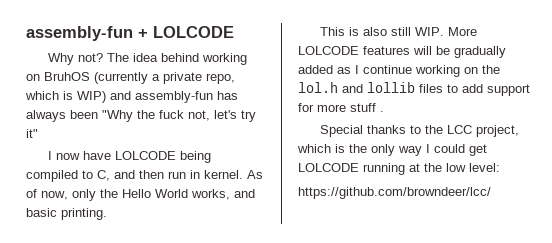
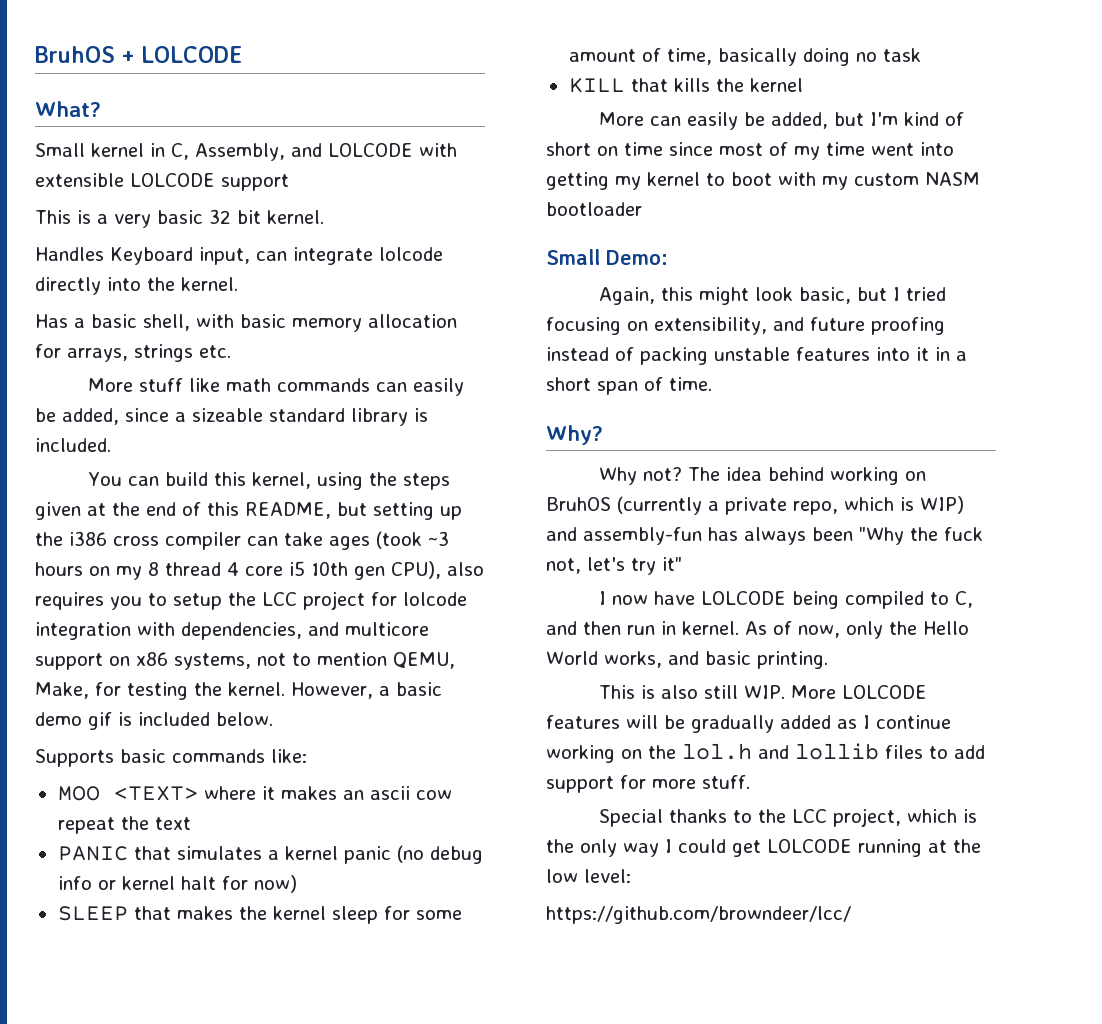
[26,26,133,41] assembly-fun -> [35,46,115,63] BruhOS
(234, 32) none -> [35,101,101,117] [35,143,457,161] [35,173,289,191] [35,209,324,228] [35,247,443,265] [35,277,238,295] [35,314,457,332] [35,344,231,362] [87,378,464,396] [35,408,428,426] [35,438,111,452] [87,472,450,490] [35,502,462,520] [35,531,449,550] [35,561,484,580] [35,591,467,610] [35,622,429,640] [35,652,455,670] [35,682,442,700] [35,712,273,730] [35,749,307,767] [57,786,452,801] [57,816,191,834] [57,845,483,864] [57,875,297,893] [57,906,462,924] [568,48,921,66] [568,78,803,93] [598,112,964,130] [546,142,954,160] [546,172,980,190] [546,202,642,216] [546,249,668,265] [598,287,946,305] [546,317,945,335] [546,347,967,365] [546,377,712,395] [546,425,603,445] // What? // Small kernel in C, Assembly, and LOLCODE with extensible LOLCODE support // This is a very basic 32 bit kernel. // Handles Keyboard input, can integrate lolcode directly into the kernel. // Has a basic shell, with basic memory allocation for arrays, strings etc. // More stuff like math commands can easily be added, since a sizeable standard library is included. // You can build this kernel, using the steps given at the end of this README, but setting up the i386 cross compiler can take ages (took ~3 hours on my 8 thread 4 core i5 10th gen CPU), also requires you to setup the LCC project for lolcode integration with dependencies, and multicore support on x86 systems, not to mention QEMU, Make, for testing the kernel. However, a basic demo gif is included below. // Supports basic commands like: // MOO <TEXT> where it makes an ascii cow repeat the text // PANIC that simulates a kernel panic (no debug info or kernel halt for now) // SLEEP that makes the kernel sleep for some amount of time, basically doing no task // KILL that kills the kernel // More can easily be added, but I'm kind of short on time since most of my time went into getting my kernel to boot with my custom NASM bootloader // Small Demo: // Again, this might look basic, but I tried focusing on extensibility, and future proofing instead of packing unstable features into it in a short span of time. // Why?
[350,103,384,112] stuff . -> [702,775,750,789] stuff.

